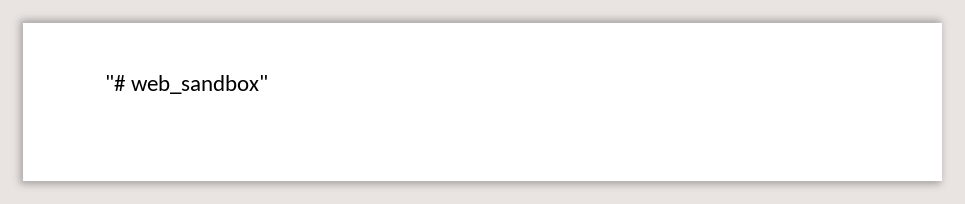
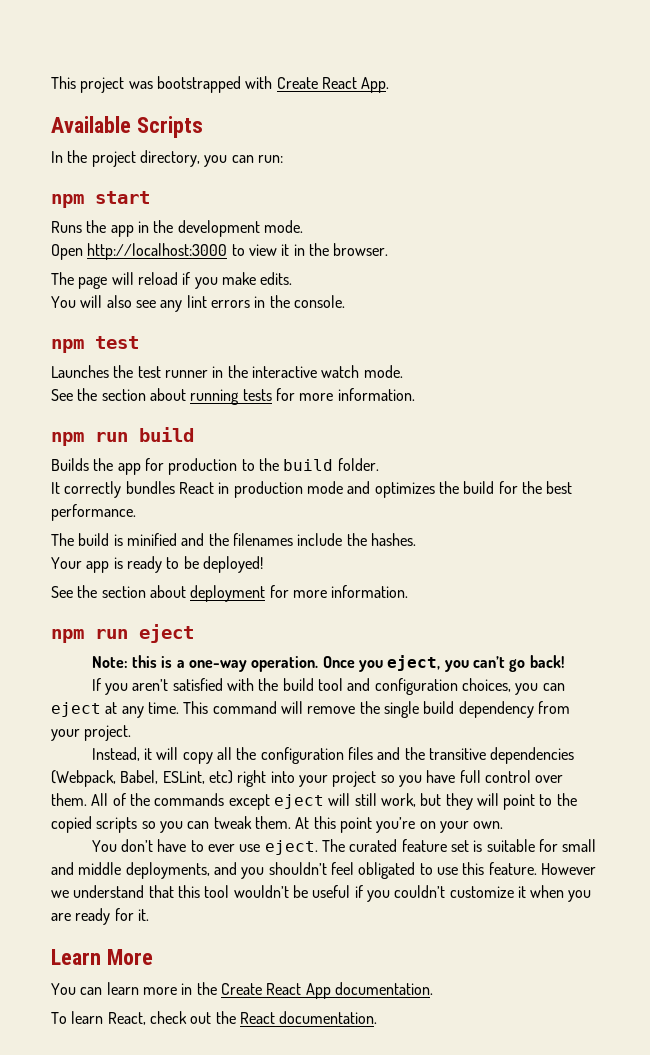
[105,75,269,94] "# web_sandbox" -> [51,76,390,93] [51,116,203,138] [51,150,283,167] [51,191,150,208] [51,220,303,237] [51,243,389,260] [51,272,293,289] [51,295,345,312] [51,336,139,353] [51,365,403,378] [51,388,415,405] [51,427,194,446] [51,458,379,475] [51,481,573,498] [51,504,136,521] [51,533,416,546] [51,556,263,573] [51,585,409,602] [51,624,194,643] [91,655,565,672] [91,678,565,695] [51,701,570,718] [51,725,132,741] [91,747,575,764] [51,770,564,787] [51,793,577,810] [51,816,504,833] [91,839,597,855] [51,862,596,879] [51,885,592,902] [51,908,149,925] [51,949,153,965] [51,982,433,999] [51,1011,378,1025] This project was bootstrapped with Create React App. // Available Scripts // In the project directory, you can run: // npm start // Runs the app in the development mode. // Open http://localhost:3000 to view it in the browser. // The page will reload if you make edits. // You will also see any lint errors in the console. // npm test // Launches the test runner in the interactive watch mode. // See the section about running tests for more information. // npm run build // Builds the app for production to the build folder. // It correctly bundles React in production mode and optimizes the build for the best performance. // The build is minified and the filenames include the hashes. // Your app is ready to be deployed! // See the section about deployment for more information. // npm run eject // Note: this is a one-way operation. Once you eject, you can’t go back! // If you aren’t satisfied with the build tool and configuration choices, you can eject at any time. This command will remove the single build dependency from your project. // Instead, it will copy all the configuration files and the transitive dependencies (Webpack, Babel, ESLint, etc) right into your project so you have full control over them. All of the commands except eject will still work, but they will point to the copied scripts so you can tweak them. At this point you’re on your own. // You don’t have to ever use eject. The curated feature set is suitable for small and middle deployments, and you shouldn’t feel obligated to use this feature. However we understand that this tool wouldn’t be useful if you couldn’t customize it when you are ready for it. // Learn More // You can learn more in the Create React App documentation. // To learn React, check out the React documentation.

